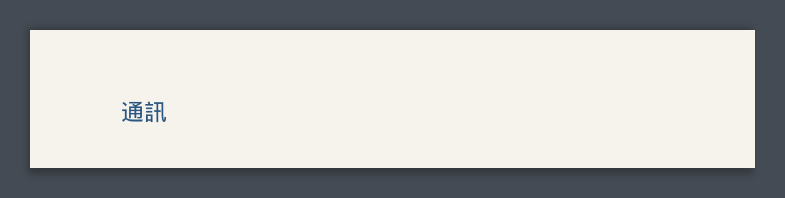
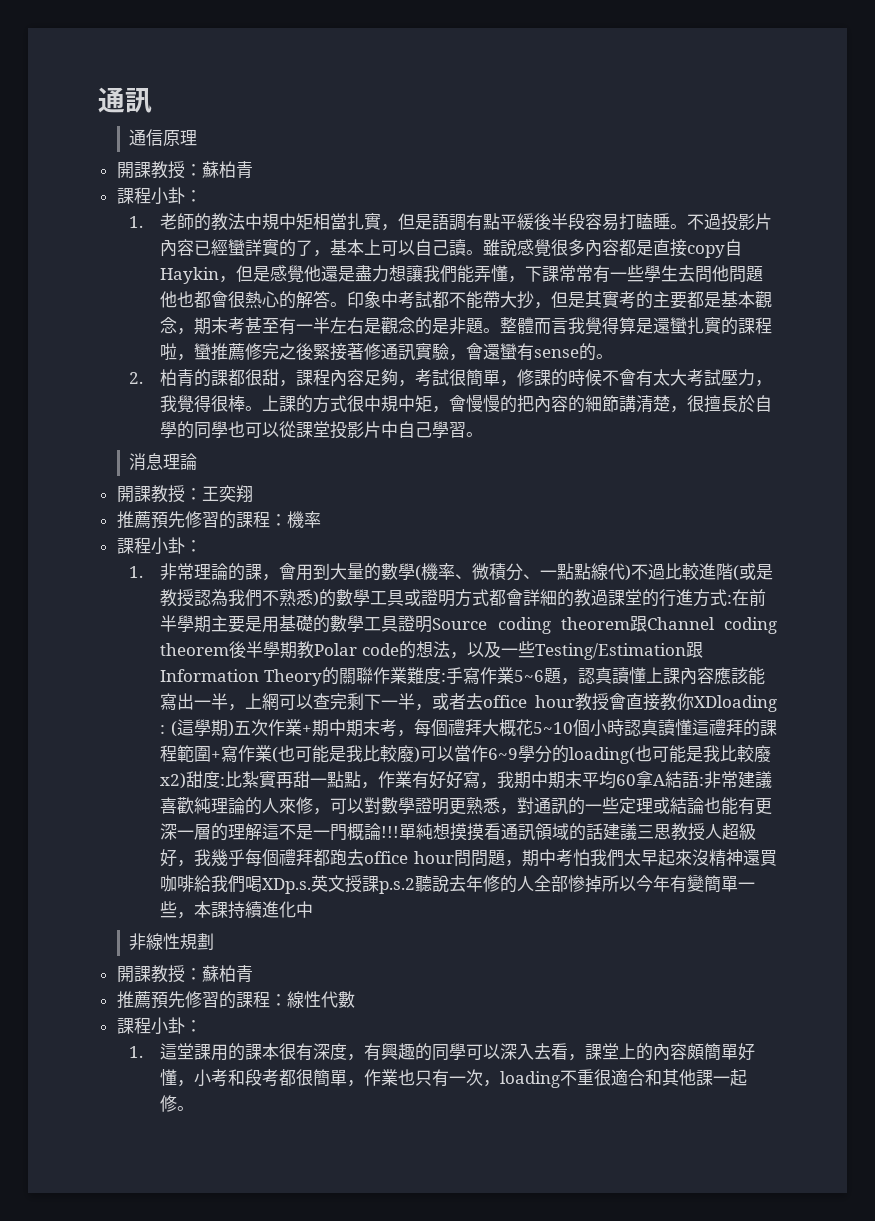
[121,101,167,123] 通訊 -> [98,87,152,114] [129,129,198,146] [116,161,253,179] [116,187,202,205] [129,213,773,231] [160,239,743,258] [160,265,764,284] [160,290,773,309] [160,317,773,335] [160,343,614,361] [129,369,773,387] [160,394,773,413] [160,421,484,439] [129,453,198,471] [116,485,253,503] [116,511,321,529] [116,537,202,555] [129,563,774,581] [160,589,767,607] [160,615,777,634] [160,641,703,660] [160,667,765,686] [160,693,777,712] [160,719,777,737] [160,745,772,764] [160,771,773,789] [160,797,773,815] [160,823,757,841] [160,849,777,867] [160,874,756,894] [160,901,314,919] [129,933,215,950] [116,965,253,983] [116,991,355,1009] [116,1017,202,1035] [129,1043,756,1061] [160,1069,748,1088] [160,1095,195,1112] 通訊 // 通信原理 // 開課教授：蘇柏青 // 課程小卦： // 1.老師的教法中規中矩相當扎實，但是語調有點平緩後半段容易打瞌睡。不過投影片內容已經蠻詳實的了，基本上可以自己讀。雖說感覺很多內容都是直接copy自Haykin，但是感覺他還是盡力想讓我們能弄懂，下課常常有一些學生去問他問題他也都會很熱心的解答。印象中考試都不能帶大抄，但是其實考的主要都是基本觀念，期末考甚至有一半左右是觀念的是非題。整體而言我覺得算是還蠻扎實的課程啦，蠻推薦修完之後緊接著修通訊實驗，會還蠻有sense的。 // 2.柏青的課都很甜，課程內容足夠，考試很簡單，修課的時候不會有太大考試壓力，我覺得很棒。上課的方式很中規中矩，會慢慢的把內容的細節講清楚，很擅長於自學的同學也可以從課堂投影片中自己學習。 // 消息理論 // 開課教授：王奕翔 // 推薦預先修習的課程：機率 // 課程小卦： // 1.非常理論的課，會用到大量的數學(機率、微積分、一點點線代)不過比較進階(或是教授認為我們不熟悉)的數學工具或證明方式都會詳細的教過課堂的行進方式:在前半學期主要是用基礎的數學工具證明Source coding theorem跟Channel coding theorem後半學期教Polar code的想法，以及一些Testing/Estimation跟Information Theory的關聯作業難度:手寫作業5~6題，認真讀懂上課內容應該能寫出一半，上網可以查完剩下一半，或者去office hour教授會直接教你XDloading : (這學期)五次作業+期中期末考，每個禮拜大概花5~10個小時認真讀懂這禮拜的課程範圍+寫作業(也可能是我比較廢)可以當作6~9學分的loading(也可能是我比較廢x2)甜度:比紮實再甜一點點，作業有好好寫，我期中期末平均60拿A結語:非常建議喜歡純理論的人來修，可以對數學證明更熟悉，對通訊的一些定理或結論也能有更深一層的理解這不是一門概論!!!單純想摸摸看通訊領域的話建議三思教授人超級好，我幾乎每個禮拜都跑去office hour問問題，期中考怕我們太早起來沒精神還買咖啡給我們喝XDp.s.英文授課p.s.2聽說去年修的人全部慘掉所以今年有變簡單一些，本課持續進化中 // 非線性規劃 // 開課教授：蘇柏青 // 推薦預先修習的課程：線性代數 // 課程小卦： // 1.這堂課用的課本很有深度，有興趣的同學可以深入去看，課堂上的內容頗簡單好懂，小考和段考都很簡單，作業也只有一次，loading不重很適合和其他課一起修。

